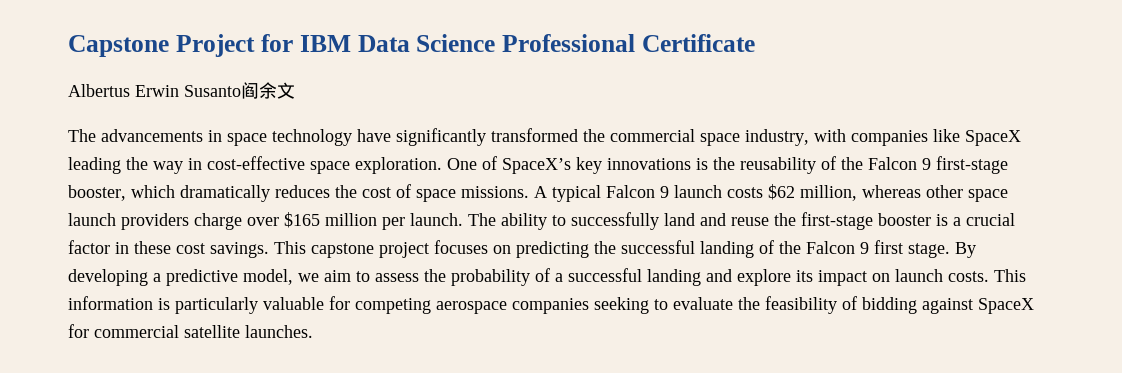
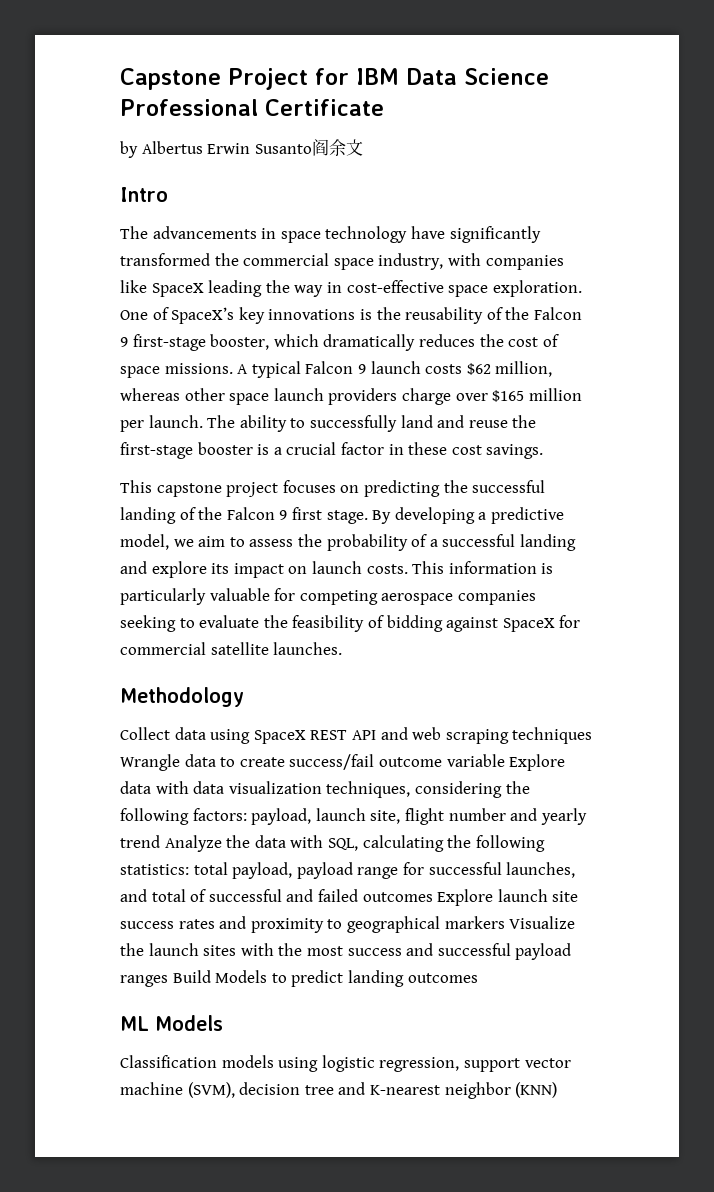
(756, 43) none -> [120,141,138,158] by
(295, 90) none -> [120,187,168,202] // Intro
(269, 250) none -> (544, 451) //
(313, 331) none -> [120,687,244,707] [120,727,593,744] [120,754,566,771] [120,781,530,798] [120,808,587,825] [120,835,545,852] [120,862,576,879] [120,889,579,906] [120,916,576,933] [120,943,572,960] [120,970,478,987] [120,1015,223,1031] [120,1055,571,1072] [120,1082,558,1099] // Methodology // Collect data using SpaceX REST API and web scraping techniques Wrangle data to create success/fail outcome variable Explore data with data visualization techniques, considering the following factors: payload, launch site, flight number and yearly trend Analyze the data with SQL, calculating the following statistics: total payload, payload range for successful launches, and total of successful and failed outcomes Explore launch site success rates and proximity to geographical markers Visualize the launch sites with the most success and successful payload ranges Build Models to predict landing outcomes // ML Models // Classification models using logistic regression, support vector machine (SVM), decision tree and K-nearest neighbor (KNN)

